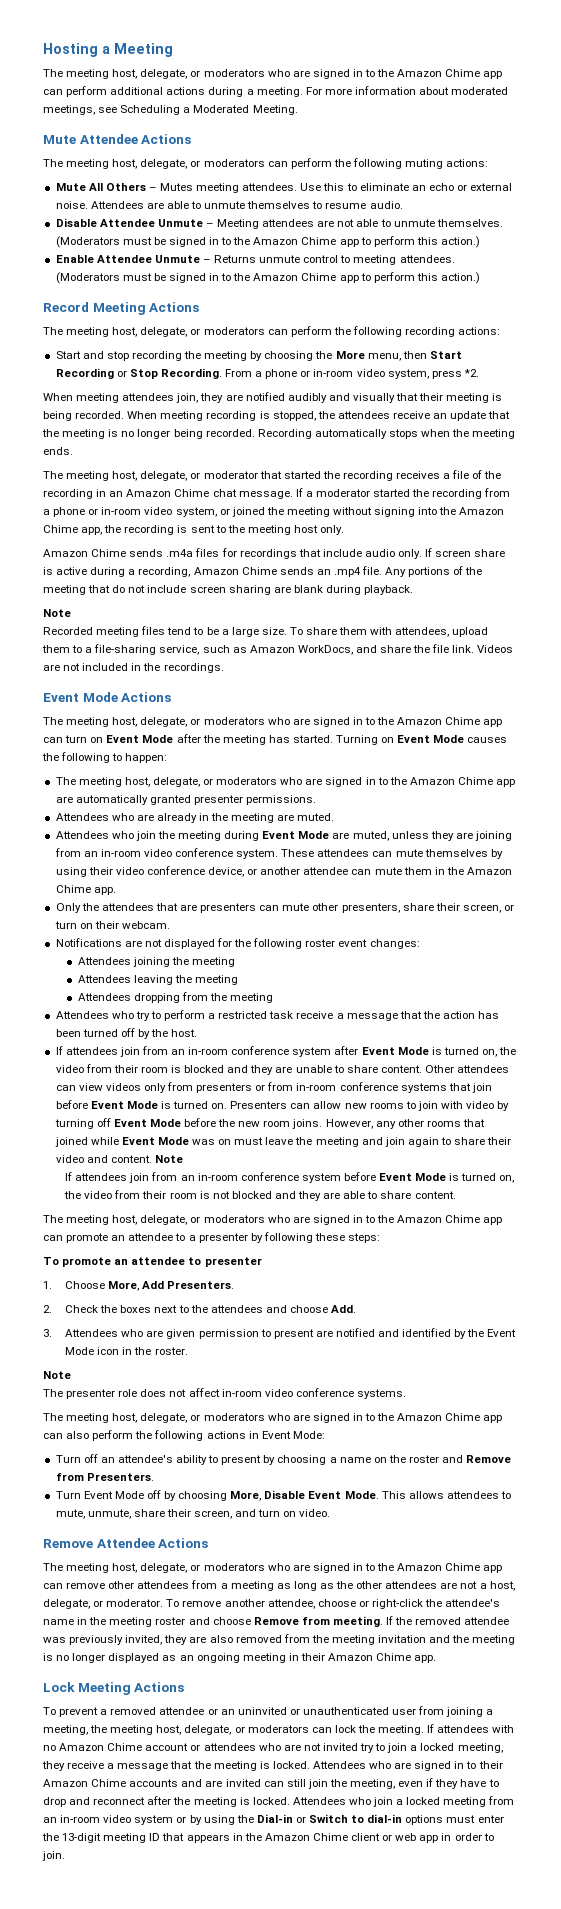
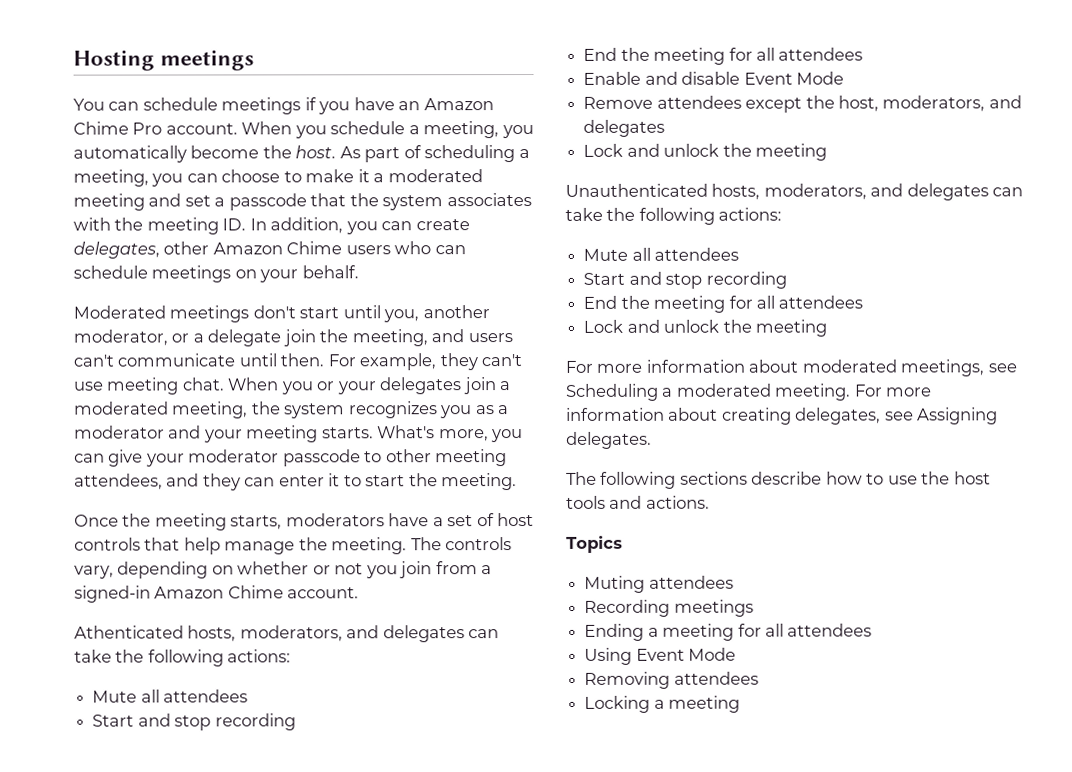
[102,43,173,57] [43,69,503,79] [43,86,303,97] a Meeting // The meeting host, delegate, or moderators who are signed in to the Amazon Chime app can perform additional actions during a meeting. -> [160,49,255,71] [73,97,494,115] [73,121,534,139] [73,145,530,163] [73,169,483,187] [73,193,532,211] [73,217,470,235] [73,241,466,259] [73,265,359,283] [73,305,490,323] [73,329,513,347] [73,353,523,371] [73,377,512,395] [74,401,510,419] [74,425,524,443] [74,449,508,467] [74,473,518,491] [74,513,535,531] [74,537,513,555] [74,561,493,579] [74,585,360,603] [74,625,500,643] [74,649,292,667] [92,689,249,703] [92,713,296,731] [583,47,864,65] [583,71,844,85] [583,95,1022,113] [583,119,666,137] [583,143,827,161] [565,183,1024,201] [565,207,783,225] [583,247,740,261] [583,271,787,289] [583,295,864,313] [583,319,827,337] meetings // You can schedule meetings if you have an Amazon Chime Pro account. When you schedule a meeting, you automatically become the host. As part of scheduling a meeting, you can choose to make it a moderated meeting and set a passcode that the system associates with the meeting ID. In addition, you can create delegates, other Amazon Chime users who can schedule meetings on your behalf. // Moderated meetings don't start until you, another moderator, or a delegate join the meeting, and users can't communicate until then. For example, they can't use meeting chat. When you or your delegates join a moderated meeting, the system recognizes you as a moderator and your meeting starts. What's more, you can give your moderator passcode to other meeting attendees, and they can enter it to start the meeting. // Once the meeting starts, moderators have a set of host controls that help manage the meeting. The controls vary, depending on whether or not you join from a signed-in Amazon Chime account. // Athenticated hosts, moderators, and delegates can take the following actions: // Mute all attendees // Start and stop recording // End the meeting for all attendees // Enable and disable Event Mode // Remove attendees except the host, moderators, and delegates // Lock and unlock the meeting // Unauthenticated hosts, moderators, and delegates can take the following actions: // Mute all attendees // Start and stop recording // End the meeting for all attendees // Lock and unlock the meeting //
[193,105,298,115] [43,134,192,144] [43,158,489,169] [55,183,513,193] [55,201,403,209] [55,218,503,229] [55,236,481,248] [55,255,455,265] [55,272,481,284] [43,302,200,315] [43,326,501,337] [55,351,462,361] [55,368,479,379] [43,392,503,403] [43,411,511,421] [42,429,516,439] [43,447,73,455] [43,470,502,481] [43,488,511,499] [43,507,505,517] [43,525,345,535] [43,548,506,559] [43,566,483,577] [43,585,414,595] [43,609,71,617] [43,626,489,637] [42,644,514,655] [43,663,224,673] [43,692,172,702] [43,717,503,727] [43,734,508,745] [42,752,168,763] [55,777,516,787] [55,795,317,805] [55,813,335,823] [55,831,513,841] [54,848,503,859] [55,866,513,877] [55,885,116,895] [55,903,515,913] [54,921,170,929] [55,938,420,949] [77,957,236,967] [77,975,239,985] [77,992,274,1003] [55,1010,500,1021] [55,1028,198,1039] [55,1046,517,1057] [55,1064,510,1075] [55,1082,492,1093] [55,1100,510,1111] [54,1118,486,1129] [54,1137,512,1147] [55,1155,183,1163] [65,1172,515,1183] [64,1190,456,1201] [43,1215,503,1225] [43,1232,381,1243] [43,1257,262,1267] [43,1281,235,1291] [43,1305,357,1313] [43,1328,517,1339] [65,1347,188,1355] [43,1371,71,1379] [43,1388,406,1399] [43,1413,503,1423] [43,1430,325,1441] [55,1454,512,1465] [55,1473,154,1481] [55,1490,512,1501] [55,1509,331,1519] [43,1538,209,1548] [43,1563,503,1573] [43,1580,515,1591] [43,1599,501,1609] [43,1616,510,1627] [43,1634,516,1645] [43,1653,437,1663] [43,1682,185,1695] [43,1706,494,1717] [43,1724,515,1735] [43,1743,503,1753] [42,1761,503,1771] [43,1778,499,1789] [43,1796,515,1807] [43,1814,504,1825] [42,1833,494,1843] [42,1851,65,1861] Moderated Meeting. // Mute Attendee Actions // The meeting host, delegate, or moderators can perform the following muting actions: // Mute All Others – Mutes meeting attendees. Use this to eliminate an echo or external noise. Attendees are able to unmute themselves to resume audio. // Disable Attendee Unmute – Meeting attendees are not able to unmute themselves. (Moderators must be signed in to the Amazon Chime app to perform this action.) // Enable Attendee Unmute – Returns unmute control to meeting attendees. (Moderators must be signed in to the Amazon Chime app to perform this action.) // Record Meeting Actions // The meeting host, delegate, or moderators can perform the following recording actions: // Start and stop recording the meeting by choosing the More menu, then Start Recording or Stop Recording. From a phone or in-room video system, press *2. // When meeting attendees join, they are notified audibly and visually that their meeting is being recorded. When meeting recording is stopped, the attendees receive an update that the meeting is no longer being recorded. Recording automatically stops when the meeting ends. // The meeting host, delegate, or moderator that started the recording receives a file of the recording in an Amazon Chime chat message. If a moderator started the recording from a phone or in-room video system, or joined the meeting without signing into the Amazon Chime app, the recording is sent to the meeting host only. // Amazon Chime sends .m4a files for recordings that include audio only. If screen share is active during a recording, Amazon Chime sends an .mp4 file. Any portions of the meeting that do not include screen sharing are blank during playback. // Note // Recorded meeting files tend to be a large size. To share them with attendees, upload them to a file-sharing service, such as Amazon WorkDocs, and share the file link. Videos are not included in the recordings. // Event Mode Actions // The meeting host, delegate, or moderators who are signed in to the Amazon Chime app can turn on Event Mode after the meeting has started. Turning on Event Mode causes the following to happen: // The meeting host, delegate, or moderators who are signed in to the Amazon Chime app are automatically granted presenter permissions. // Attendees who are already in the meeting are muted. // Attendees who join the meeting during Event Mode are muted, unless they are joining from an in-room video conference system. These attendees can mute themselves by using their video conference device, or another attendee can mute them in the Amazon Chime app. // Only the attendees that are presenters can mute other presenters, share their screen, or turn on their webcam. // Notifications are not displayed for the following roster event changes: // Attendees joining the meeting // Attendees leaving the meeting // Attendees dropping from the meeting // Attendees who try to perform a restricted task receive a message that the action has been turned off by the host. // If attendees join from an in-room conference system after Event Mode is turned on, the video from their room is blocked and they are unable to share content. Other attendees can view videos only from presenters or from in-room conference systems that join before Event Mode is turned on. Presenters can allow new rooms to join with video by turning off Event Mode before the new room joins. However, any other rooms that joined while Event Mode was on must leave the meeting and join again to share their video and content. Note // If attendees join from an in-room conference system before Event Mode is turned on, the video from their room is not blocked and they are able to share content. // The meeting host, delegate, or moderators who are signed in to the Amazon Chime app can promote an attendee to a presenter by following these steps: // To promote an attendee to presenter // 1. Choose More, Add Presenters. // 2. Check the boxes next to the attendees and choose Add. // 3. Attendees who are given permission to present are notified and identified by the Event Mode icon in the roster. // Note // The presenter role does not affect in-room video conference systems. // The meeting host, delegate, or moderators who are signed in to the Amazon Chime app can also perform the following actions in Event Mode: // Turn off an attendee's ability to present by choosing a name on the roster and Remove from Presenters. // Turn Event Mode off by choosing More, Disable Event Mode. This allows attendees to mute, unmute, share their screen, and turn on video. // Remove Attendee Actions // The meeting host, delegate, or moderators who are signed in to the Amazon Chime app can remove other attendees from a meeting as long as the other attendees are not a host, delegate, or moderator. To remove another attendee, choose or right-click the attendee's name in the meeting roster and choose Remove from meeting. If the removed attendee was previously invited, they are also removed from the meeting invitation and the meeting is no longer displayed as an ongoing meeting in their Amazon Chime app. // Lock Meeting Actions // To prevent a removed attendee or an uninvited or unauthenticated user from joining a meeting, the meeting host, delegate, or moderators can lock the meeting. If attendees with no Amazon Chime account or attendees who are not invited try to join a locked meeting, they receive a message that the meeting is locked. Attendees who are signed in to their Amazon Chime accounts and are invited can still join the meeting, even if they have to drop and reconnect after the meeting is locked. Attendees who join a locked meeting from an in-room video system or by using the Dial-in or Switch to dial-in options must enter the 13-digit meeting ID that appears in the Amazon Chime client or web app in order to join. -> [675,383,933,401] [566,407,999,425] [566,431,652,449] [566,471,991,489] [566,495,710,509] [566,535,623,553] [584,575,734,593] [584,599,754,617] [584,623,873,641] [584,647,737,665] [584,671,759,689] [584,695,741,713] moderated meeting. For more information about creating delegates, see Assigning delegates. // The following sections describe how to use the host tools and actions. // Topics // Muting attendees // Recording meetings // Ending a meeting for all attendees // Using Event Mode // Removing attendees // Locking a meeting

